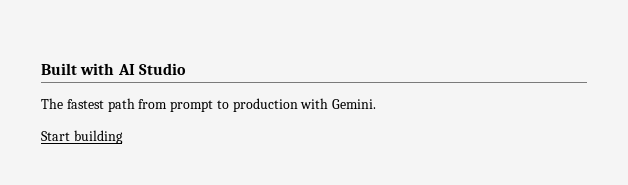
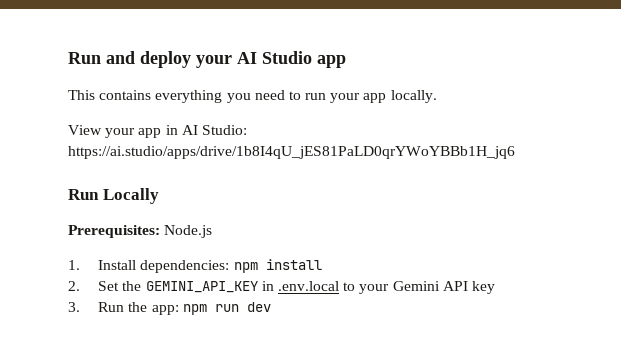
[41,63,186,75] [41,98,377,112] [41,130,123,144] Built with AI Studio // The fastest path from prompt to production with Gemini. // Start building -> [68,51,346,68] [68,90,437,103] [68,125,247,138] [68,146,515,159] [68,188,159,204] [68,225,213,238] [68,259,322,273] [68,281,495,294] [68,302,271,315] Run and deploy your AI Studio app // This contains everything you need to run your app locally. // View your app in AI Studio: https://ai.studio/apps/drive/1b8I4qU_jES81PaLD0qrYWoYBBb1H_jq6 // Run Locally // Prerequisites: Node.js // 1. Install dependencies: npm install // 2. Set the GEMINI_API_KEY in .env.local to your Gemini API key // 3. Run the app: npm run dev

